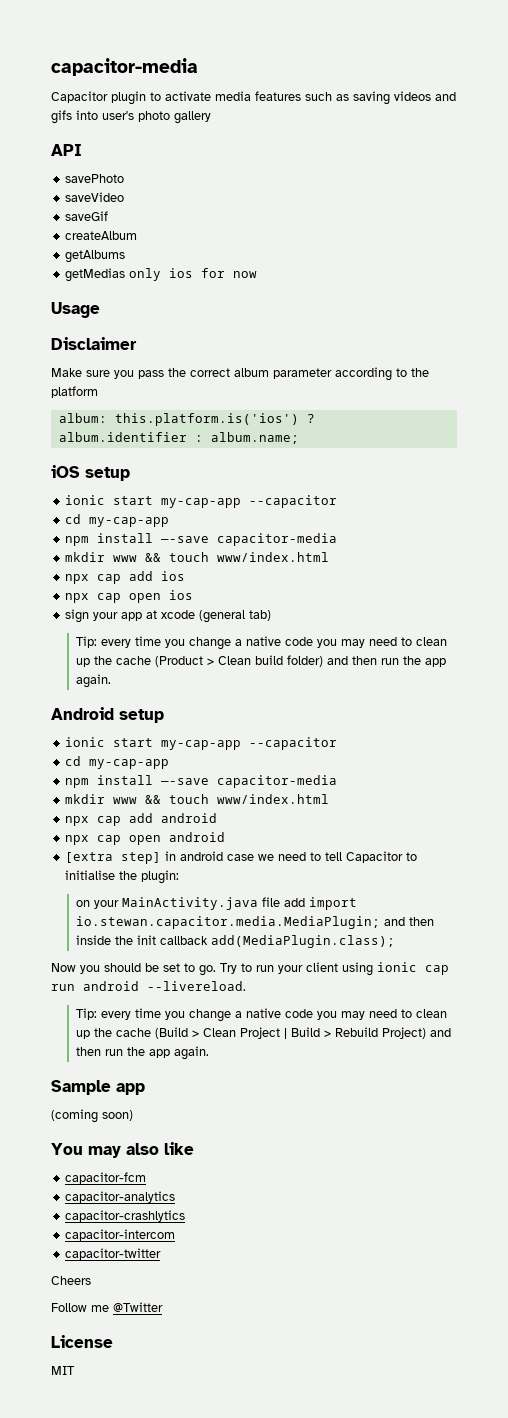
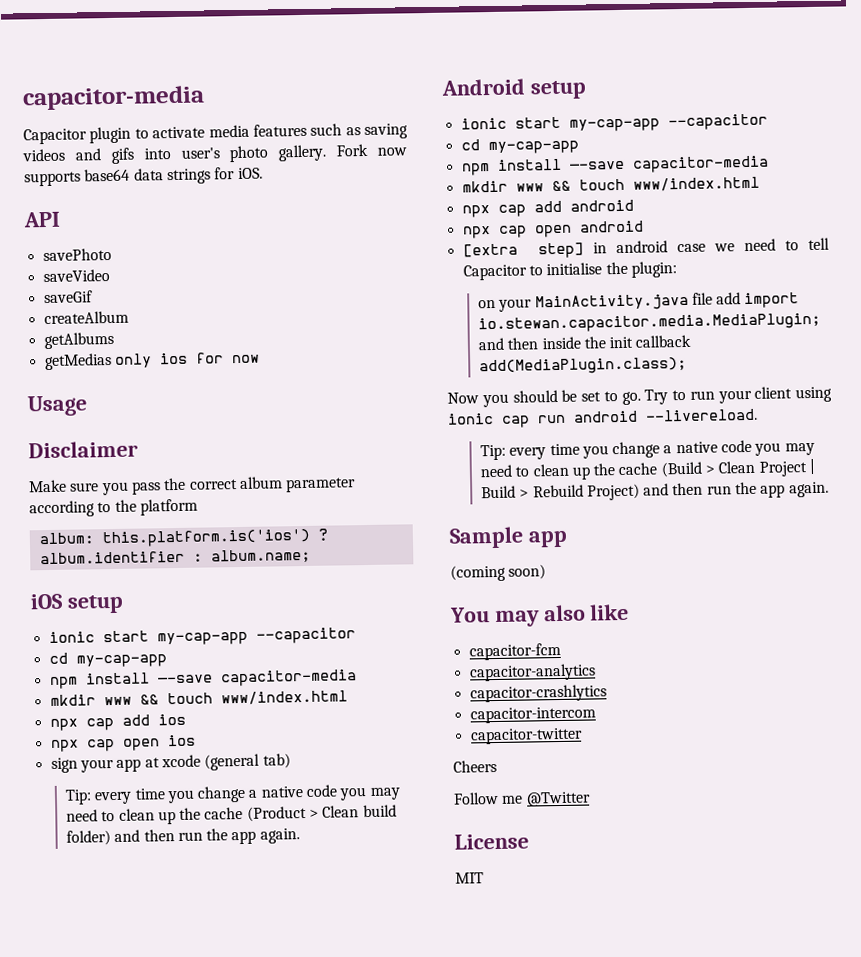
[174,111,211,124] gallery -> [278,143,407,162] [24,167,263,187] gallery. Fork now supports base64 data strings for iOS.

